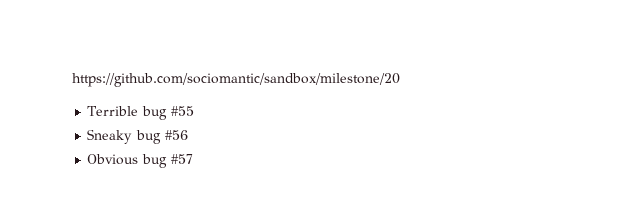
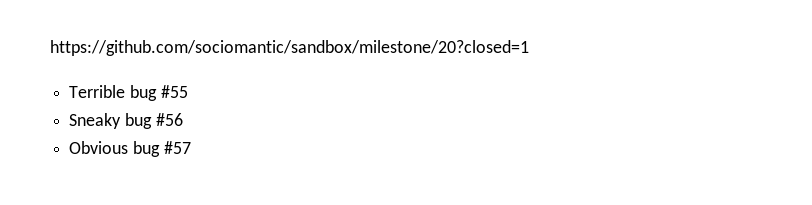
[72,73,400,87] https://github.com/sociomantic/sandbox/milestone/20 -> [50,40,529,56] https://github.com/sociomantic/sandbox/milestone/20?closed=1

